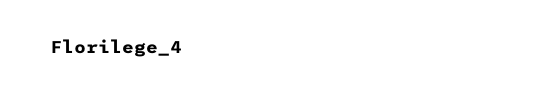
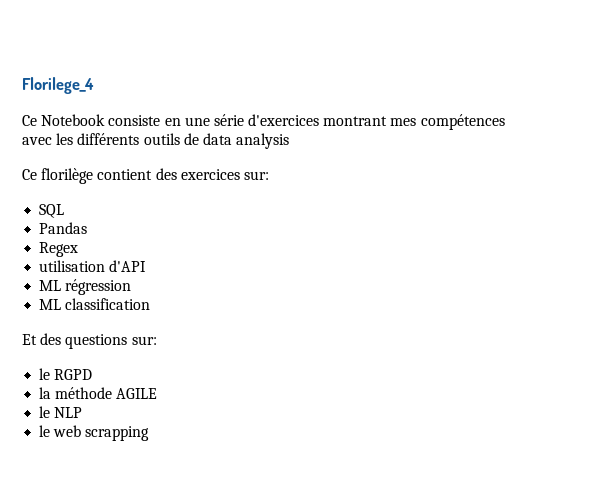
(182, 48) none -> [22,114,505,130] [22,133,290,149] [22,168,269,184] [39,204,65,218] [39,222,88,234] [39,242,79,257] [39,260,147,272] [39,279,132,295] [39,298,151,310] [22,333,157,349] [39,368,93,380] [39,387,158,399] [39,406,83,418] [39,425,150,441] // Ce Notebook consiste en une série d'exercices montrant mes compétences avec les différents outils de data analysis // Ce florilège contient des exercices sur: // SQL // Pandas // Regex // utilisation d'API // ML régression // ML classification // Et des questions sur: // le RGPD // la méthode AGILE // le NLP // le web scrapping

